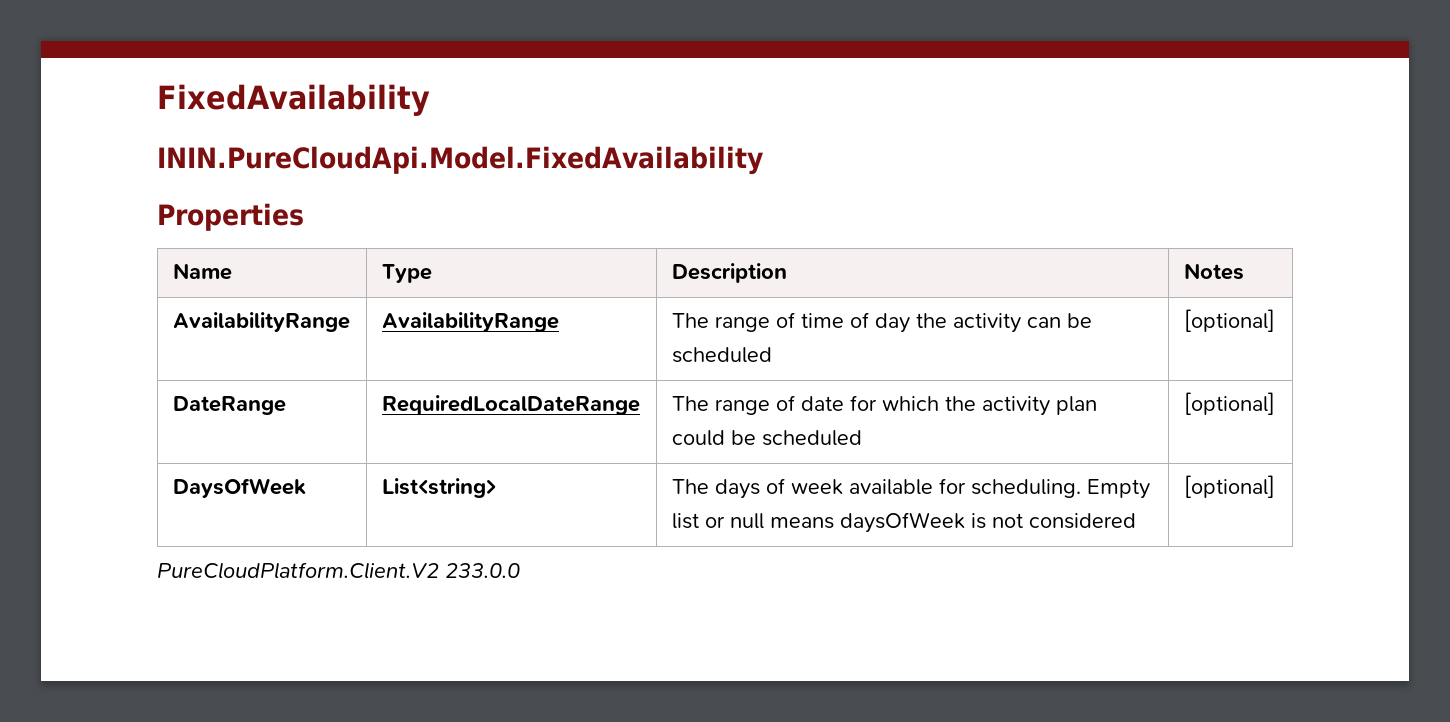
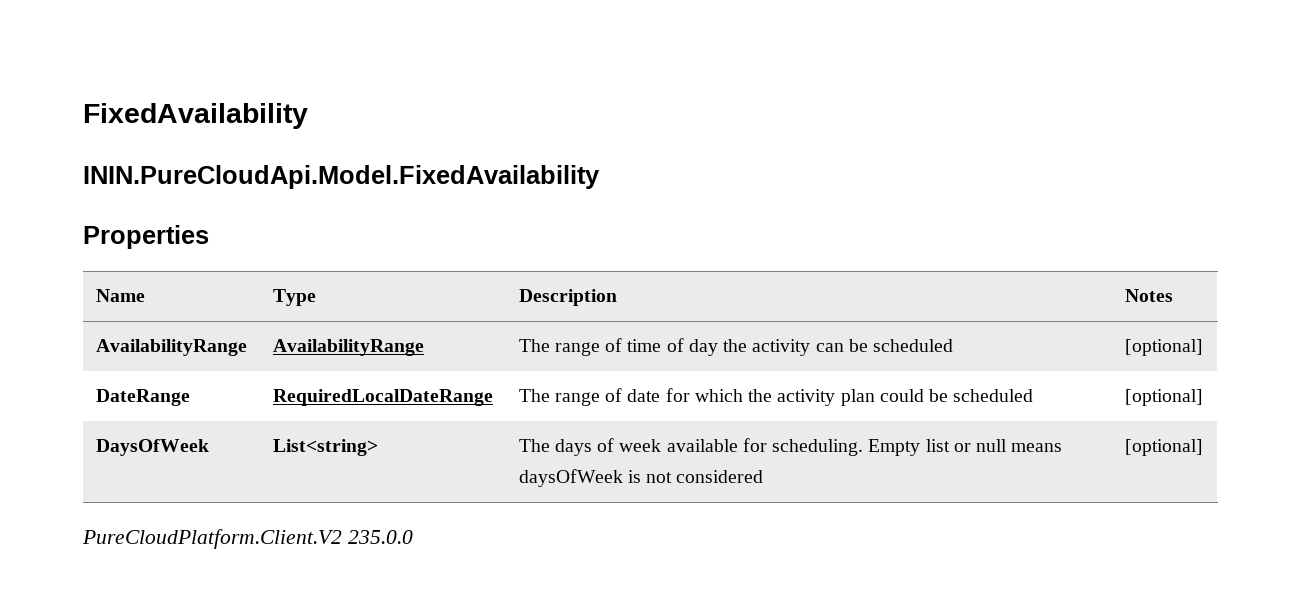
[445,563,520,578] 233.0.0 -> [347,530,413,544] 235.0.0

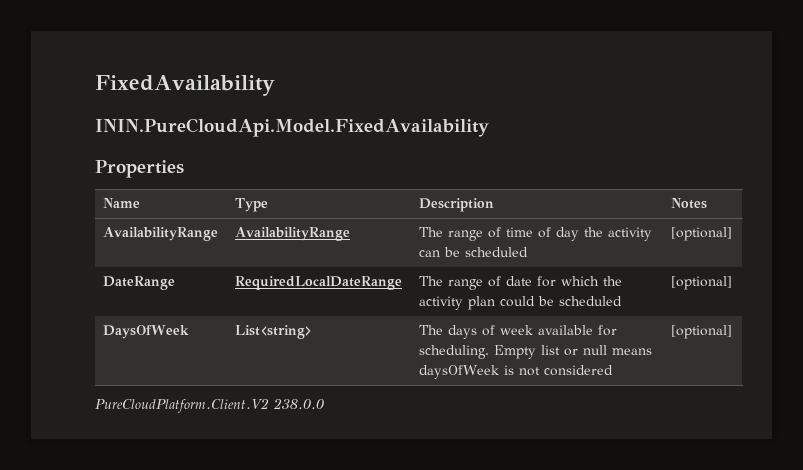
[347,530,413,544] 235.0.0 -> [273,398,324,409] 238.0.0

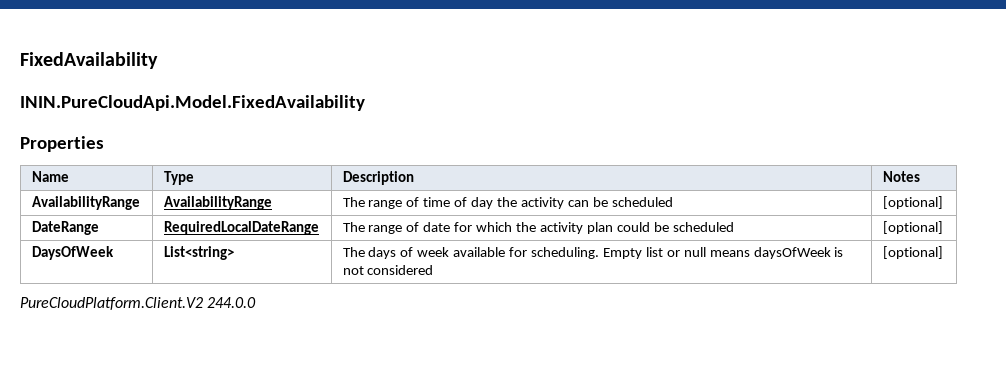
[273,398,324,409] 238.0.0 -> [207,297,257,308] 244.0.0

